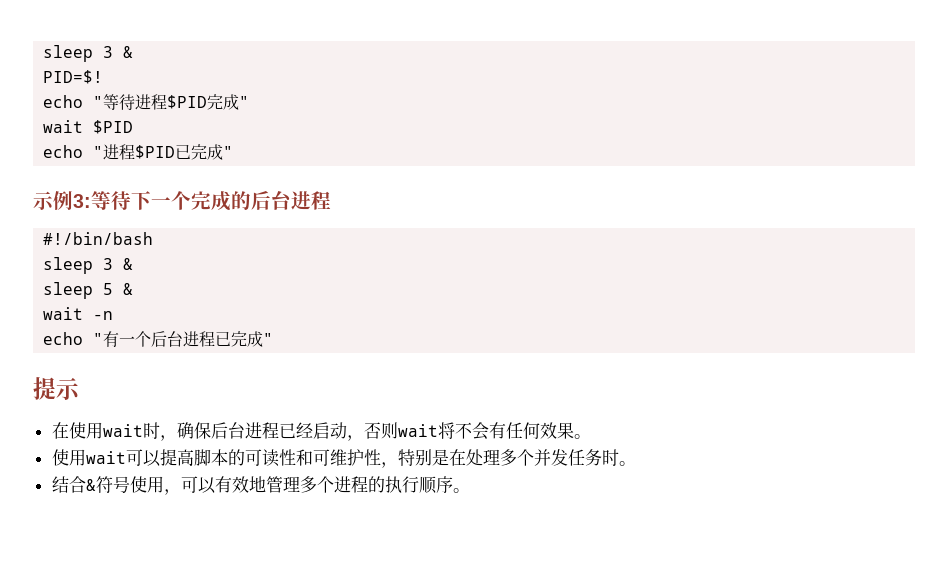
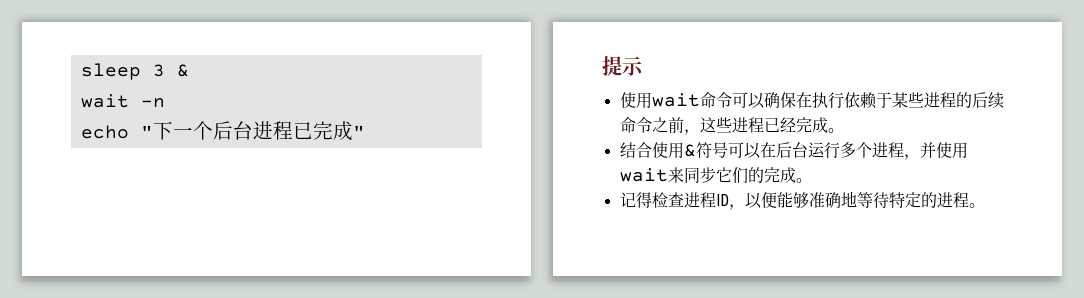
[43,45,134,62] [43,70,104,84] [43,94,250,110] [43,120,134,134] [43,144,234,160] [33,190,331,211] [43,232,154,245] [43,257,134,274] [43,282,134,299] sleep 3 & // PID=$! // echo "等待进程$PID完成" // wait $PID // echo "进程$PID已完成" // 示例3:等待下一个完成的后台进程 // #!/bin/bash // sleep 3 & // sleep 5 & -> [80,63,189,80] sleep 3 &
[103,331,120,347] 有 -> [152,121,173,140] 下
[51,422,591,441] [51,449,619,468] 在使用wait时，确保后台进程已经启动，否则wait将不会有任何效果。 // 使用wait可以提高脚本的可读性和可维护性，特别是在处理多个并发任务时 -> [619,92,1004,109] [619,117,828,135] 使用wait命令可以确保在执行依赖于某些进程的后续命令之前，这些进程已经完成
(86, 484) none -> [651,142,684,159] 使用
[129,476,453,495] 使用，可以有效地管理多个进程的执行顺序 -> [727,142,968,160] [619,167,812,184] [619,191,969,210] 可以在后台运行多个进程，并使用wait来同步它们的完成。 // 记得检查进程ID，以便能够准确地等待特定的进程

